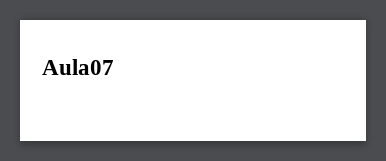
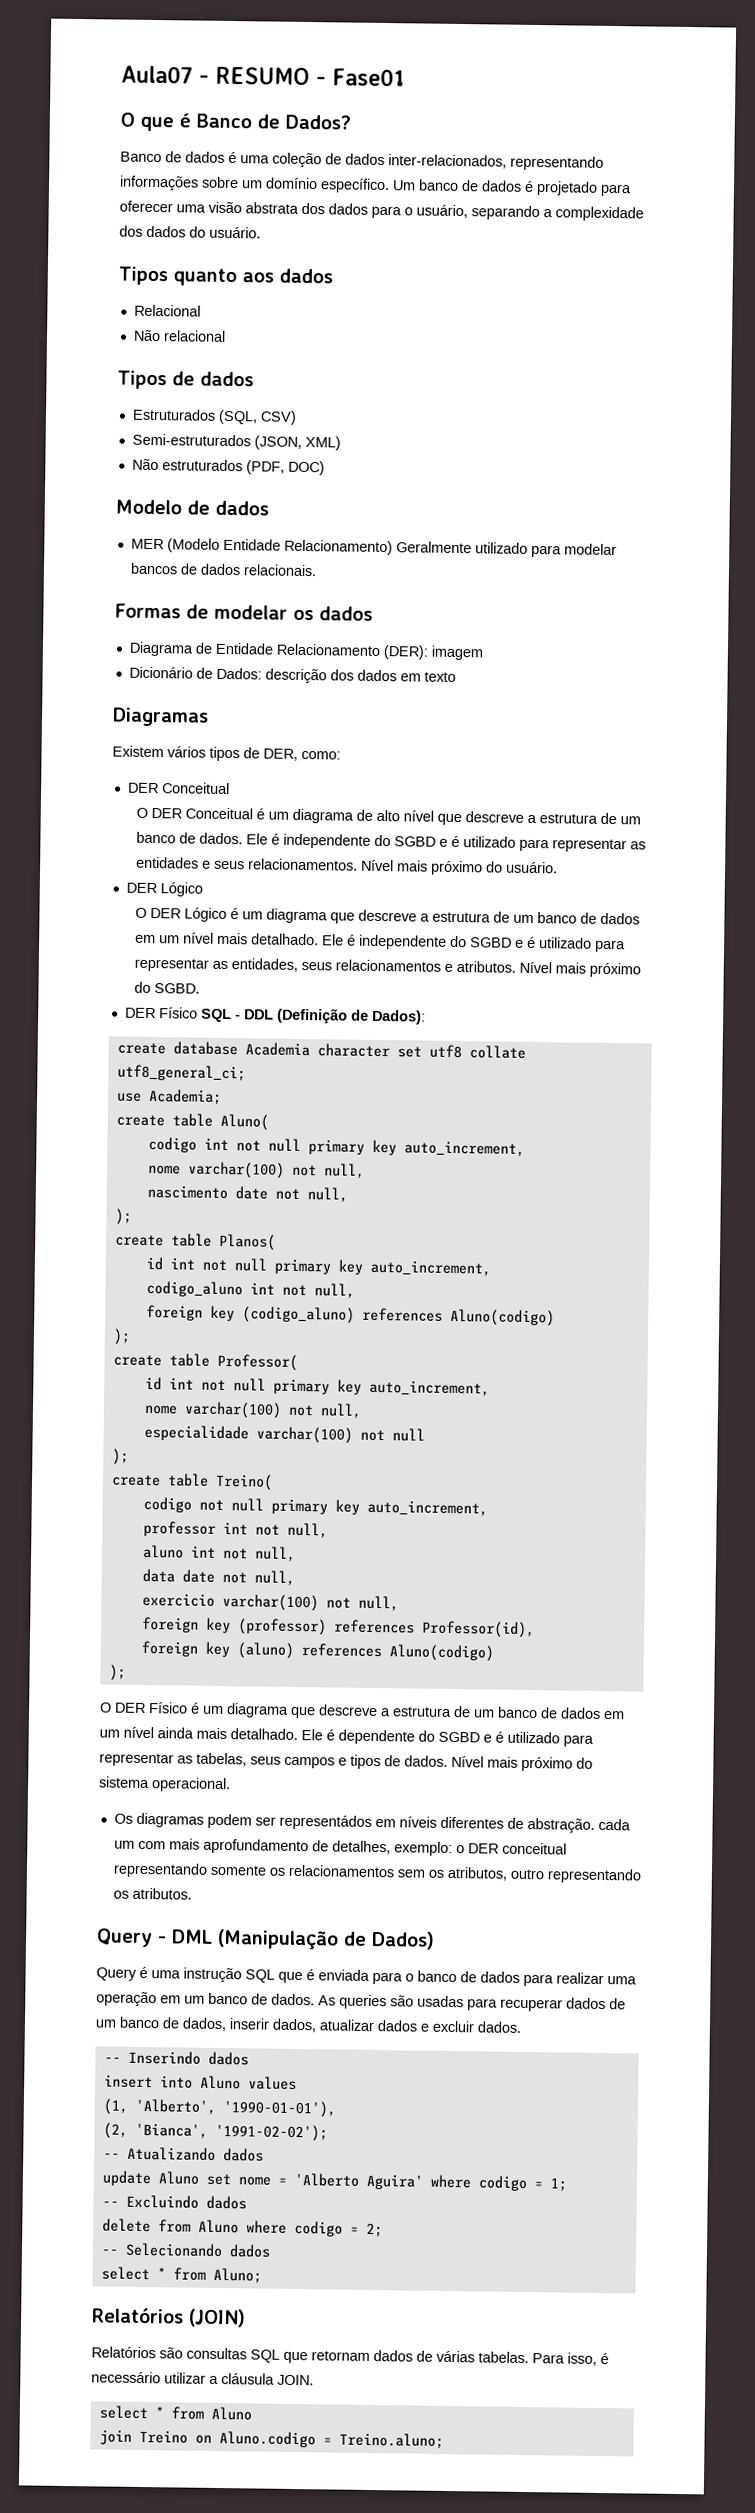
(114, 67) none -> [199,66,405,87] [120,112,351,132] [120,151,604,171] [119,175,632,197] [119,200,644,222] [119,225,261,239] [118,266,333,287] [133,304,201,317] [132,329,226,342] [117,370,254,390] [131,408,297,425] [131,433,341,451] [131,458,325,476] [115,499,269,516] [130,538,617,558] [129,562,317,577] [114,603,373,621] [128,641,483,661] [128,666,456,684] [112,707,209,727] [112,745,341,762] [127,782,230,795] [135,807,641,826] [135,831,646,853] [135,856,558,876] [125,882,203,897] [134,907,640,925] [134,932,626,953] [133,957,641,978] [133,981,200,994] [124,1007,426,1025] [116,1041,526,1059] [116,1064,246,1082] [116,1088,222,1105] [115,1113,269,1131] [147,1136,525,1157] [147,1161,365,1179] [146,1184,348,1203] [114,1208,132,1225] [114,1233,276,1251] [145,1256,491,1277] [145,1280,355,1299] [145,1304,555,1327] [112,1328,131,1345] [112,1353,298,1371] [144,1376,490,1397] [143,1401,362,1419] [143,1424,425,1444] [111,1448,129,1465] [110,1473,273,1491] [142,1496,488,1517] [142,1520,328,1539] [142,1544,296,1562] [141,1568,295,1586] [141,1592,399,1612] [141,1616,535,1639] [140,1640,494,1662] [108,1664,126,1681] [100,1702,625,1720] [99,1726,594,1747] [99,1752,593,1772] [99,1776,231,1793] [113,1812,631,1833] [113,1838,567,1857] [112,1862,641,1884] [112,1887,192,1900] [96,1928,435,1950] [96,1966,637,1987] [96,1991,626,2012] [95,2016,521,2033] [103,2050,249,2066] [103,2074,297,2091] [102,2098,336,2118] [102,2122,328,2142] [102,2146,264,2162] [101,2170,567,2192] [101,2194,247,2210] [101,2218,383,2238] [100,2242,271,2258] [100,2266,262,2284] [92,2307,246,2328] [91,2346,609,2366] [91,2371,314,2386] [98,2405,252,2421] [98,2429,444,2449] - RESUMO - Fase01 // O que é Banco de Dados? // Banco de dados é uma coleção de dados inter-relacionados, representando informações sobre um domínio específico. Um banco de dados é projetado para oferecer uma visão abstrata dos dados para o usuário, separando a complexidade dos dados do usuário. // Tipos quanto aos dados // Relacional // Não relacional // Tipos de dados // Estruturados (SQL, CSV) // Semi-estruturados (JSON, XML) // Não estruturados (PDF, DOC) // Modelo de dados // MER (Modelo Entidade Relacionamento) Geralmente utilizado para modelar bancos de dados relacionais. // Formas de modelar os dados // Diagrama de Entidade Relacionamento (DER): imagem // Dicionário de Dados: descrição dos dados em texto // Diagramas // Existem vários tipos de DER, como: // DER Conceitual // O DER Conceitual é um diagrama de alto nível que descreve a estrutura de um banco de dados. Ele é independente do SGBD e é utilizado para representar as entidades e seus relacionamentos. Nível mais próximo do usuário. // DER Lógico // O DER Lógico é um diagrama que descreve a estrutura de um banco de dados em um nível mais detalhado. Ele é independente do SGBD e é utilizado para representar as entidades, seus relacionamentos e atributos. Nível mais próximo do SGBD. // DER Físico SQL - DDL (Definição de Dados): // create database Academia character set utf8 collate utf8_general_ci; // use Academia; // create table Aluno( // codigo int not null primary key auto_increment, // nome varchar(100) not null, // nascimento date not null, // ); // create table Planos( // id int not null primary key auto_increment, // codigo_aluno int not null, // foreign key (codigo_aluno) references Aluno(codigo) // ); // create table Professor( // id int not null primary key auto_increment, // nome varchar(100) not null, // especialidade varchar(100) not null // ); // create table Treino( // codigo not null primary key auto_increment, // professor int not null, // aluno int not null, // data date not null, // exercicio varchar(100) not null, // foreign key (professor) references Professor(id), // foreign key (aluno) references Aluno(codigo) // ); // O DER Físico é um diagrama que descreve a estrutura de um banco de dados em um nível ainda mais detalhado. Ele é dependente do SGBD e é utilizado para representar as tabelas, seus campos e tipos de dados. Nível mais próximo do sistema operacional. // Os diagramas podem ser representádos em níveis diferentes de abstração. cada um com mais aprofundamento de detalhes, exemplo: o DER conceitual representando somente os relacionamentos sem os atributos, outro representando os atributos. // Query - DML (Manipulação de Dados) // Query é uma instrução SQL que é enviada para o banco de dados para realizar uma operação em um banco de dados. As queries são usadas para recuperar dados de um banco de dados, inserir dados, atualizar dados e excluir dados. // -- Inserindo dados // insert into Aluno values // (1, 'Alberto', '1990-01-01'), // (2, 'Bianca', '1991-02-02'); // -- Atualizando dados // update Aluno set nome = 'Alberto Aguira' where codigo = 1; // -- Excluindo dados // delete from Aluno where codigo = 2; // -- Selecionando dados // select * from Aluno; // Relatórios (JOIN) // Relatórios são consultas SQL que retornam dados de várias tabelas. Para isso, é necessário utilizar a cláusula JOIN. // select * from Aluno // join Treino on Aluno.codigo = Treino.aluno;

